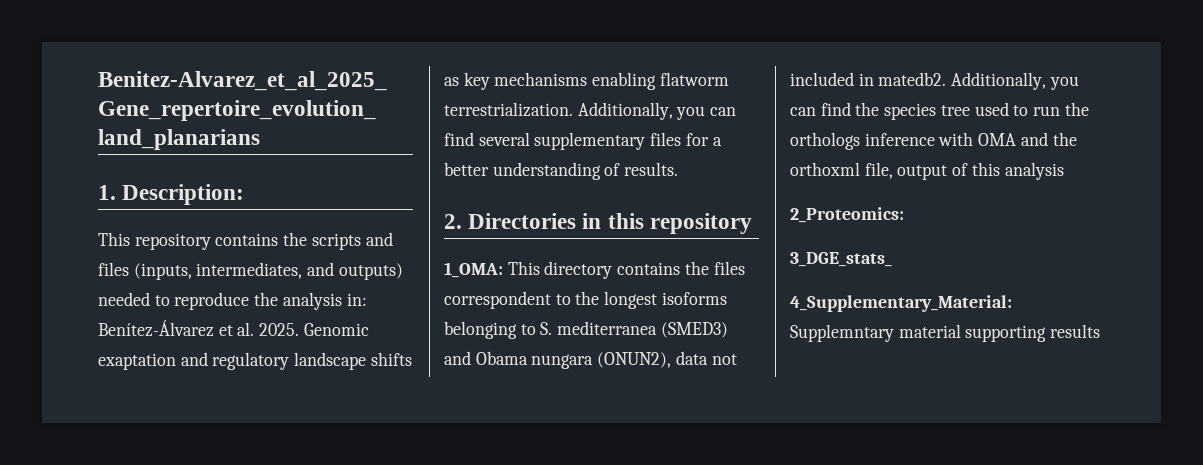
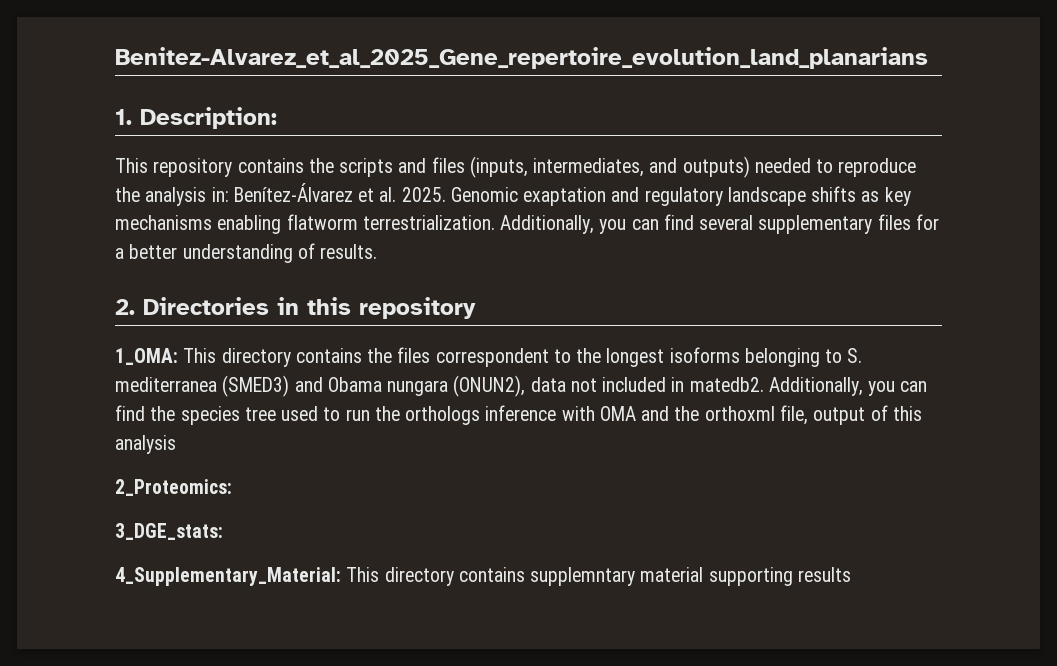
[790,252,892,267] 3_DGE_stats_ -> [115,523,223,540] 3_DGE_stats:
[790,324,894,342] Supplemntary -> [346,567,636,586] This directory contains supplemntary

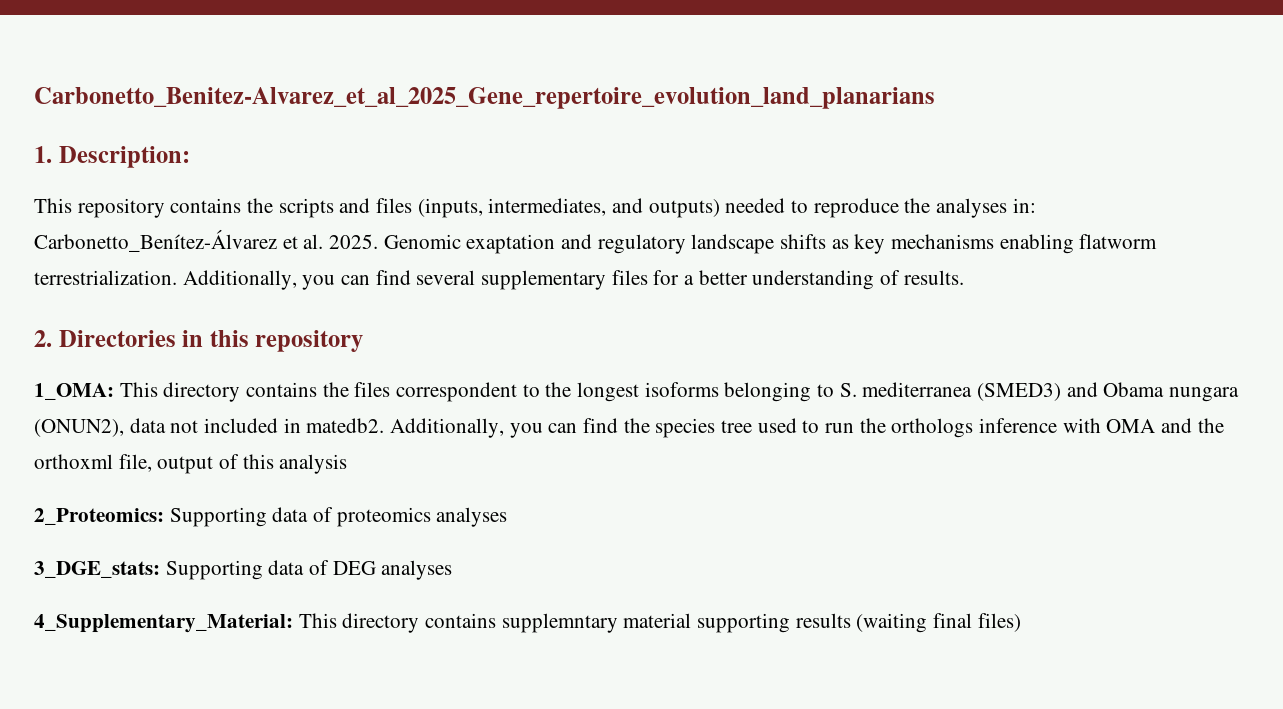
[115,47,928,69] Benitez-Alvarez_et_al_2025_Gene_repertoire_evolution_land_planarians -> [34,87,935,109] Carbonetto_Benitez-Alvarez_et_al_2025_Gene_repertoire_evolution_land_planarians
[145,183,353,206] analysis in: Benítez-Álvarez -> [936,198,1036,218] [34,229,277,252] analyses in: Carbonetto_Benítez-Álvarez
[115,523,223,540] // 3_DGE_stats: -> [169,507,508,527] [34,560,453,580] Supporting data of proteomics analyses // 3_DGE_stats: Supporting data of DEG analyses
(851, 574) none -> [856,613,1021,633] (waiting final files)

